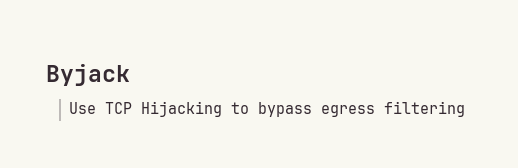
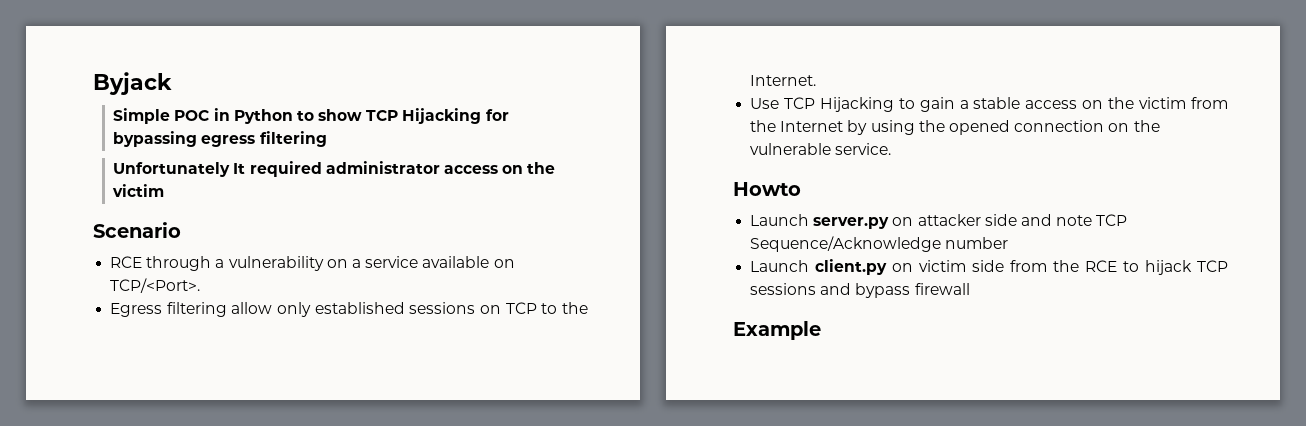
[68,101,465,117] Use TCP Hijacking to bypass egress filtering -> [113,108,509,124] [113,131,327,147] [113,161,556,177] [112,184,165,197] [93,222,181,238] [110,256,515,271] [110,278,201,293] [110,302,588,317] [750,75,817,86] [750,97,1228,112] [750,120,1160,135] [750,143,892,155] [733,182,801,196] [750,214,1128,229] [750,236,1009,252] [750,259,1228,275] [750,283,970,298] [733,321,821,340] Simple POC in Python to show TCP Hijacking for bypassing egress filtering // Unfortunately It required administrator access on the victim // Scenario // RCE through a vulnerability on a service available on TCP/<Port>. // Egress filtering allow only established sessions on TCP to the Internet. // Use TCP Hijacking to gain a stable access on the victim from the Internet by using the opened connection on the vulnerable service. // Howto // Launch server.py on attacker side and note TCP Sequence/Acknowledge number // Launch client.py on victim side from the RCE to hijack TCP sessions and bypass firewall // Example

